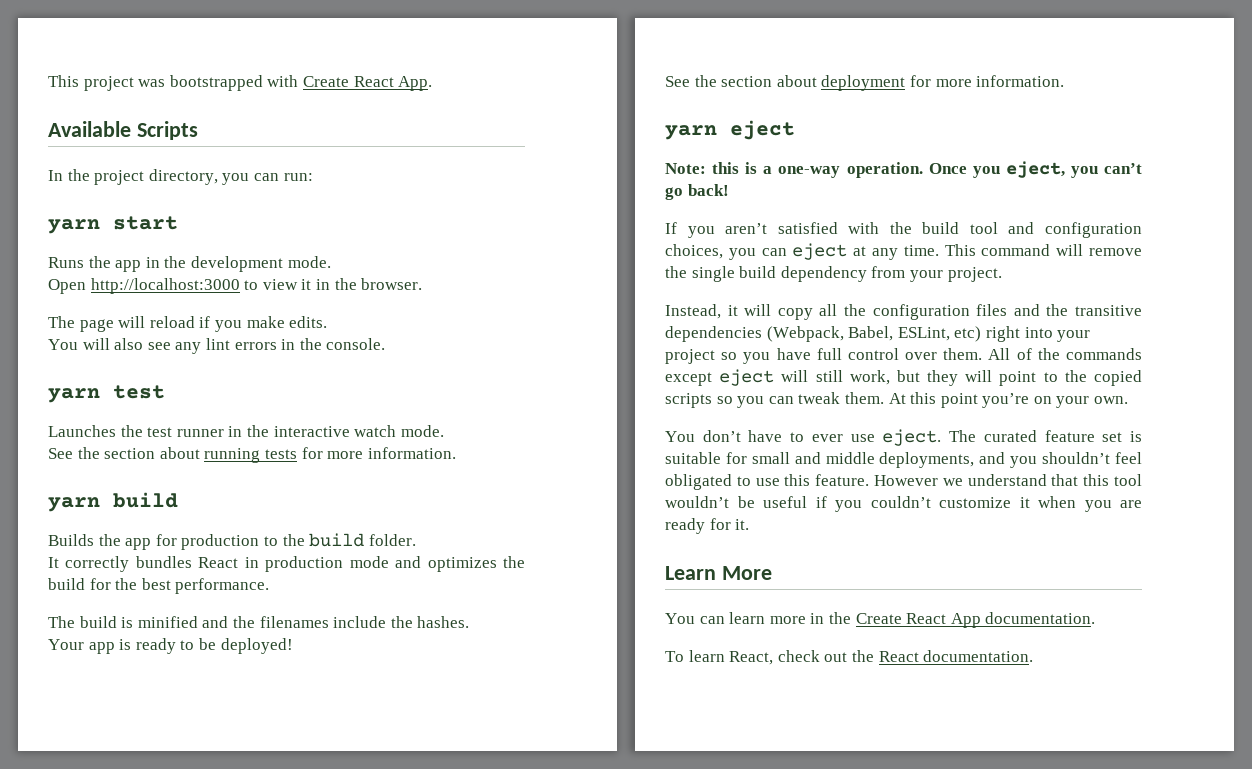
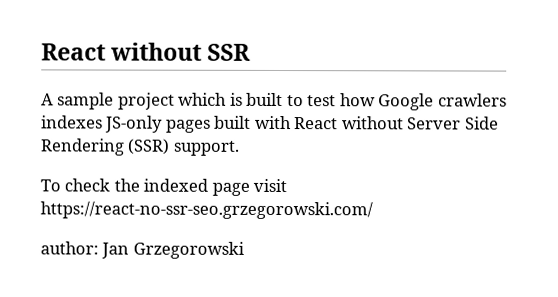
[48,75,433,91] [48,121,198,140] [48,169,313,185] [48,216,178,234] [48,256,331,272] [48,278,423,294] [48,316,328,332] [48,338,386,354] [48,385,165,403] [48,425,444,437] [48,447,456,463] [48,492,178,512] [48,533,416,550] [48,556,526,572] [48,578,270,594] [48,616,470,628] [48,638,293,654] [665,75,1065,91] [665,120,795,140] [665,161,1142,178] [665,184,729,200] [665,222,1142,238] [665,243,1142,260] [665,266,1002,282] [665,304,1142,320] [665,326,1091,342] [665,348,1142,364] [665,369,1142,386] [665,392,1129,408] [665,429,1142,446] [665,452,1142,468] [665,474,1142,490] [665,496,1142,512] [665,518,750,534] [665,566,772,580] [665,612,1096,628] [665,650,1034,665] This project was bootstrapped with Create React App. // Available Scripts // In the project directory, you can run: // yarn start // Runs the app in the development mode. // Open http://localhost:3000 to view it in the browser. // The page will reload if you make edits. // You will also see any lint errors in the console. // yarn test // Launches the test runner in the interactive watch mode. // See the section about running tests for more information. // yarn build // Builds the app for production to the build folder. // It correctly bundles React in production mode and optimizes the build for the best performance. // The build is minified and the filenames include the hashes. // Your app is ready to be deployed! // See the section about deployment for more information. // yarn eject // Note: this is a one-way operation. Once you eject, you can’t go back! // If you aren’t satisfied with the build tool and configuration choices, you can eject at any time. This command will remove the single build dependency from your project. // Instead, it will copy all the configuration files and the transitive dependencies (Webpack, Babel, ESLint, etc) right into your project so you have full control over them. All of the commands except eject will still work, but they will point to the copied scripts so you can tweak them. At this point you’re on your own. // You don’t have to ever use eject. The curated feature set is suitable for small and middle deployments, and you shouldn’t feel obligated to use this feature. However we understand that this tool wouldn’t be useful if you couldn’t customize it when you are ready for it. // Learn More // You can learn more in the Create React App documentation. // To learn React, check out the React documentation. -> [41,42,252,61] [41,92,507,111] [41,115,499,133] [40,138,240,156] [40,178,288,196] [40,201,373,220] [40,241,245,259] React without SSR // A sample project which is built to test how Google crawlers indexes JS-only pages built with React without Server Side Rendering (SSR) support. // To check the indexed page visit https://react-no-ssr-seo.grzegorowski.com/ // author: Jan Grzegorowski

